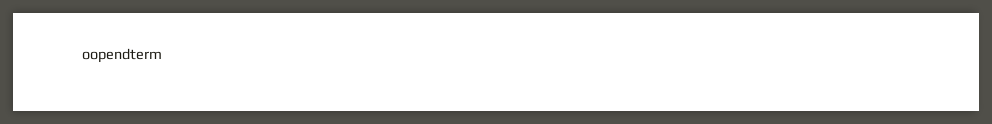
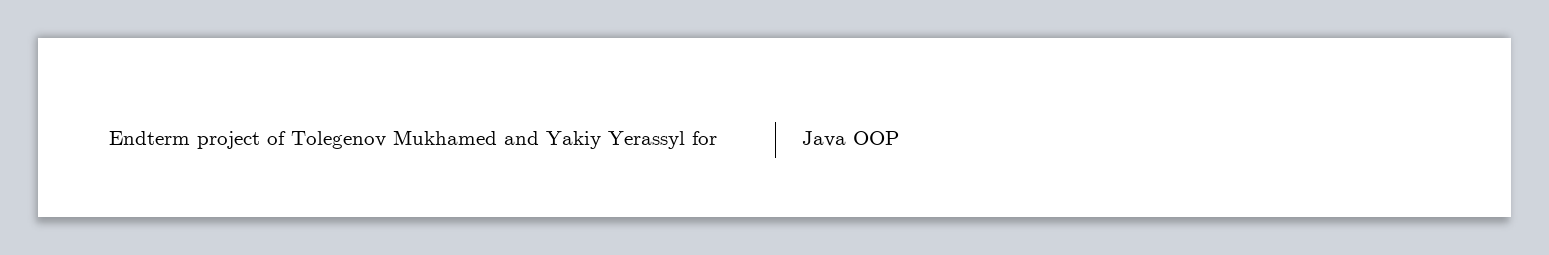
[82,48,162,63] oopendterm -> [109,130,899,149] Endterm project of Tolegenov Mukhamed and Yakiy Yerassyl for Java OOP

